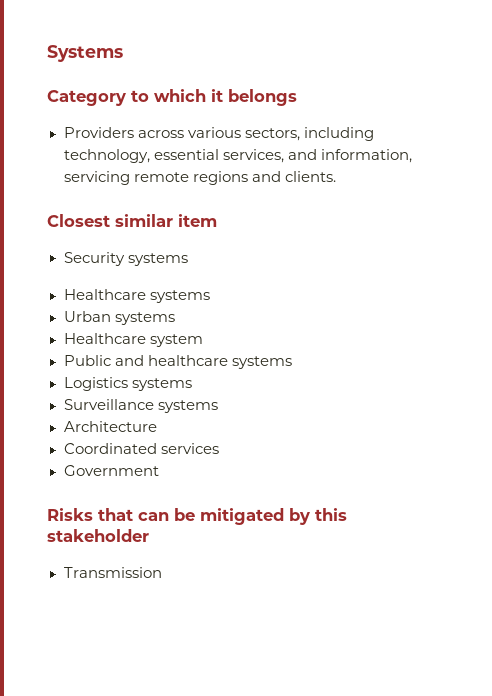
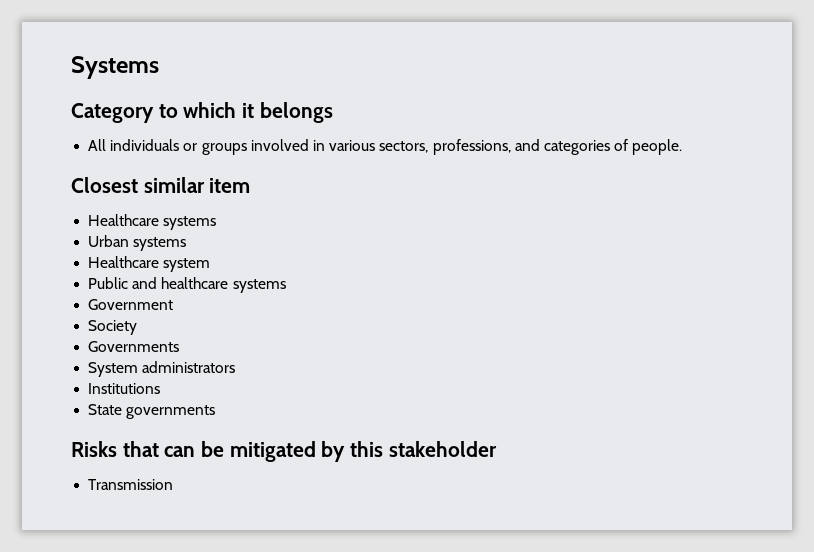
[63,127,374,141] [63,149,412,163] [63,171,336,185] Providers across various sectors, including technology, essential services, and information, servicing remote regions and clients. -> [88,139,683,155] All individuals or groups involved in various sectors, professions, and categories of people.
[63,252,188,266] // Security systems -> (251, 185) none
[63,377,192,391] [63,399,218,413] [63,421,157,432] [63,443,219,454] [63,465,159,476] Logistics systems // Surveillance systems // Architecture // Coordinated services // Government -> [88,299,174,310] [88,320,138,335] [88,341,180,352] [88,361,236,377] [88,383,161,394] [88,404,216,419] Government // Society // Governments // System administrators // Institutions // State governments

